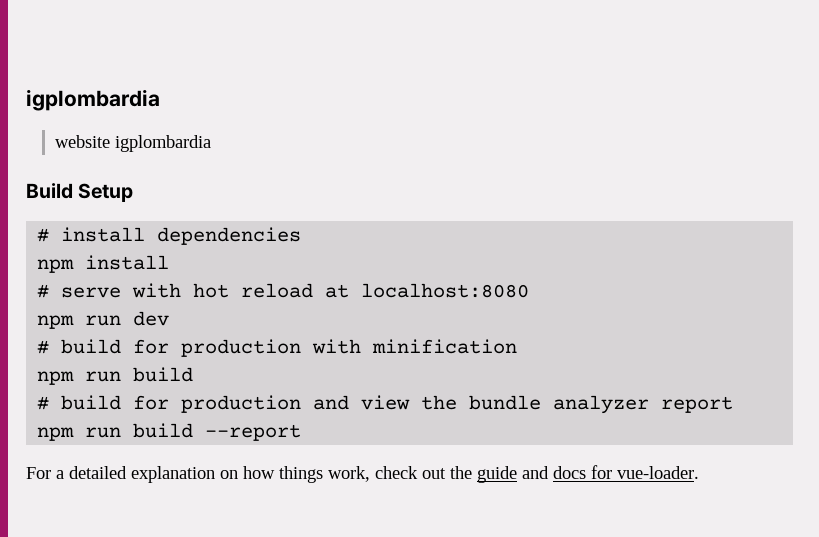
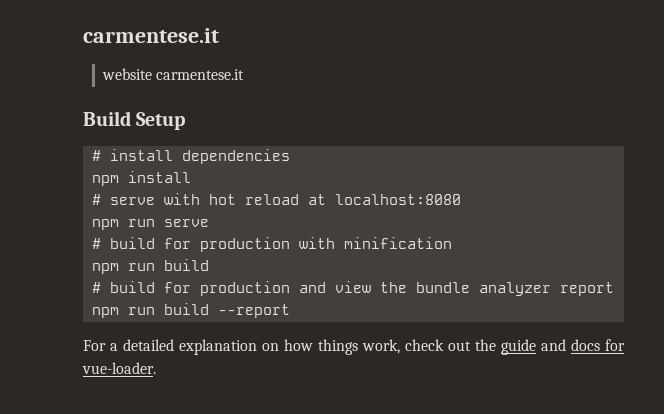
[26,89,160,111] igplombardia -> [83,28,219,43] carmentese.it
[115,135,212,152] igplombardia -> [156,69,245,80] carmentese.it
[133,311,170,326] dev -> [164,219,210,227] serve

